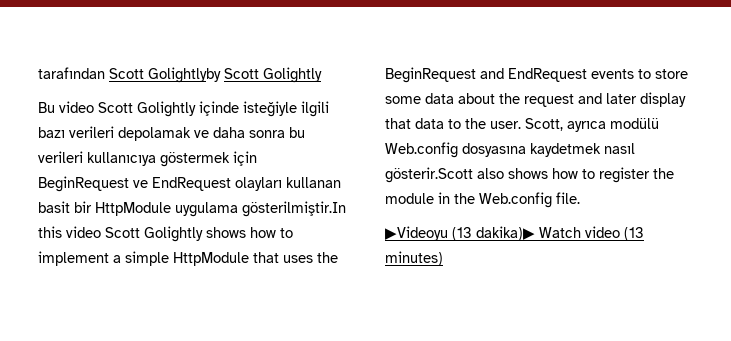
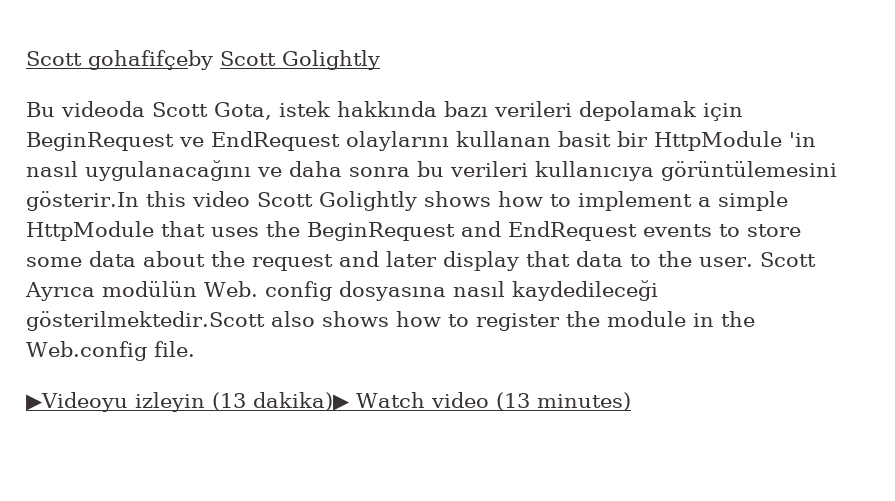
[38,67,221,83] tarafından Scott Golightlyby -> [26,50,213,70] Scott gohafifçeby
[59,101,329,117] [38,126,191,141] video Scott Golightly içinde isteğiyle ilgili bazı verileri depolamak -> [61,101,743,121] [26,131,816,151] [26,160,251,181] videoda Scott Gota, istek hakkında bazı verileri depolamak için BeginRequest ve EndRequest olaylarını kullanan basit bir HttpModule 'in nasıl uygulanacağını
[160,151,257,167] [38,176,341,192] [38,201,346,217] göstermek için BeginRequest ve EndRequest olayları kullanan basit bir HttpModule uygulama gösterilmiştir.In -> [661,161,837,181] [26,191,139,211] görüntülemesini gösterir.In
[525,118,659,132] [385,142,635,158] [385,167,473,183] Scott, ayrıca modülü Web.config dosyasına kaydetmek nasıl gösterir.Scott -> [759,252,816,267] [25,280,658,301] [26,311,265,331] Scott Ayrıca modülün Web. config dosyasına nasıl kaydedileceği gösterilmektedir.Scott
(448, 233) none -> [135,392,205,412] izleyin

